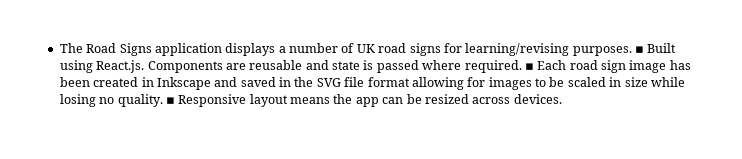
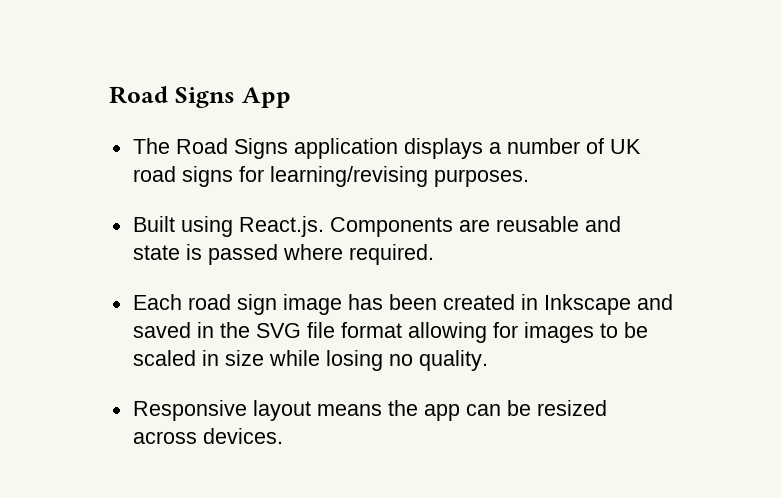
(59, 48) none -> [109,86,291,108] Road Signs App //
[635,46,644,53] ▪ -> (529, 178) //
[524,63,534,70] ▪ -> (434, 254) //
[165,97,175,104] ▪ -> (488, 360) //

